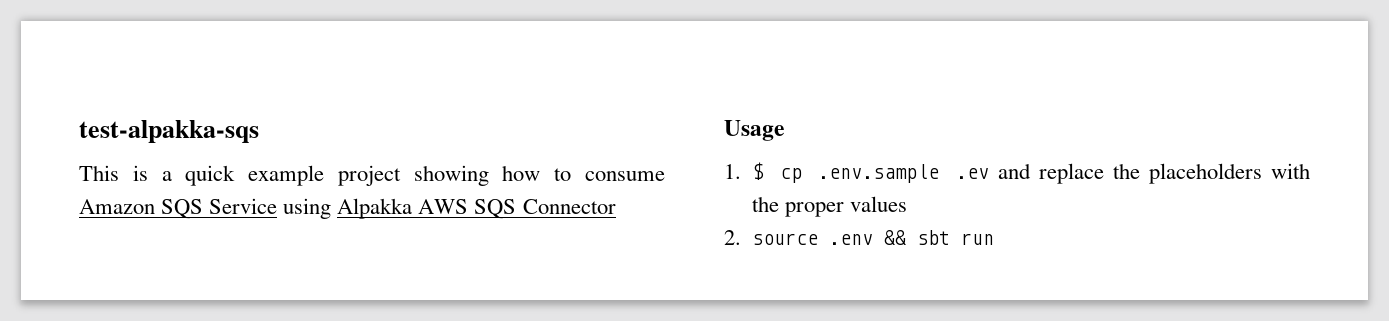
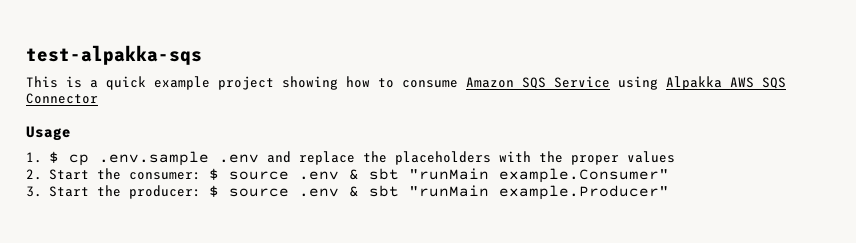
[955,168,989,179] .ev -> [219,154,260,163] .env
[752,230,995,245] source .env && sbt run -> [49,168,670,183] [26,185,670,200] Start the consumer: $ source .env & sbt "runMain example.Consumer" // 3. Start the producer: $ source .env & sbt "runMain example.Producer"

